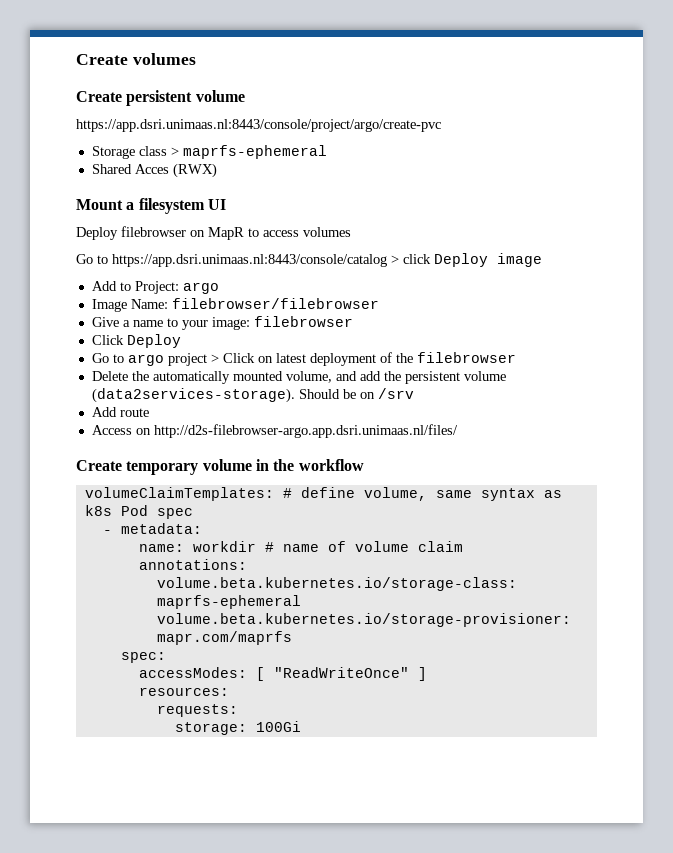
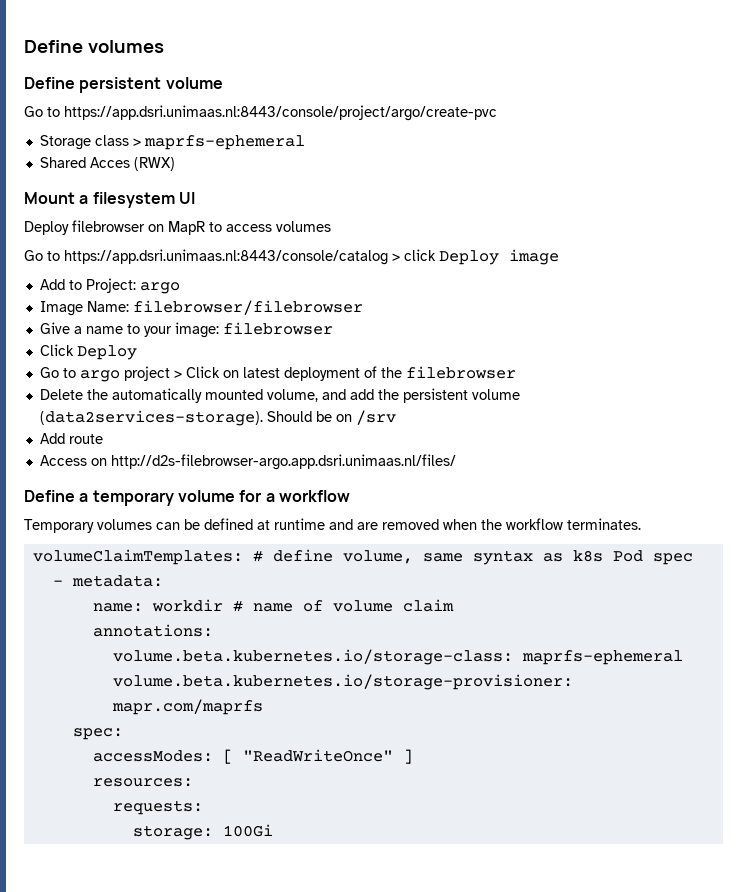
[76,53,196,65] [76,91,122,102] Create volumes // Create -> [24,40,164,53] [24,77,75,89] Define volumes // Define
(245, 96) none -> [24,106,60,117] Go to
[76,459,269,475] Create temporary volume in -> [24,490,350,506] [24,518,477,533] Define a temporary volume for a workflow // Temporary volumes can be defined at runtime and are removed when
(364, 465) none -> [567,518,641,530] terminates.

